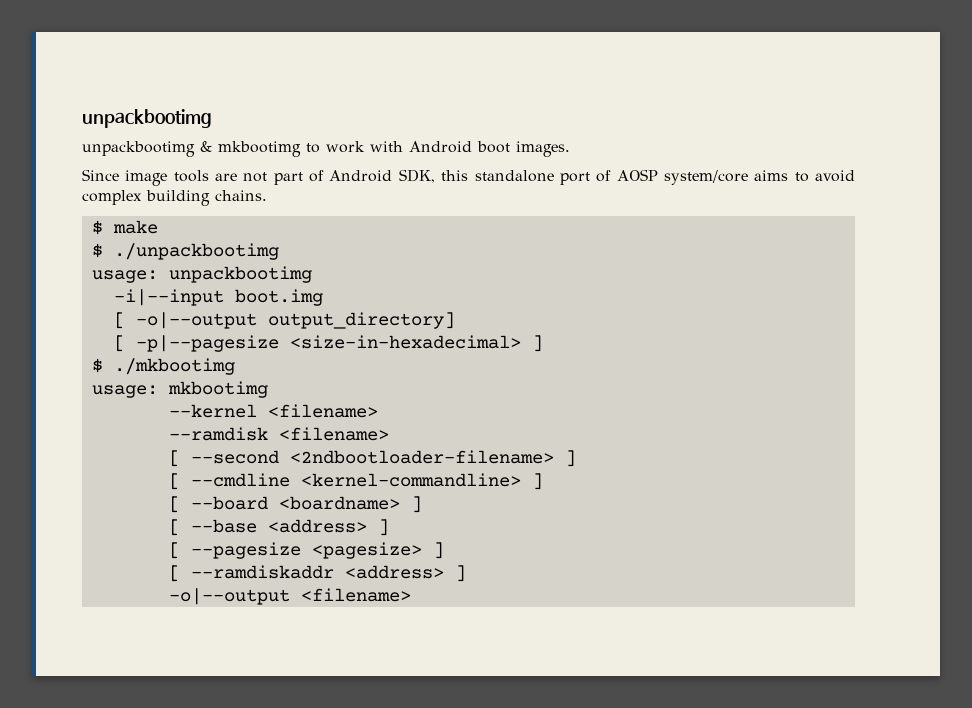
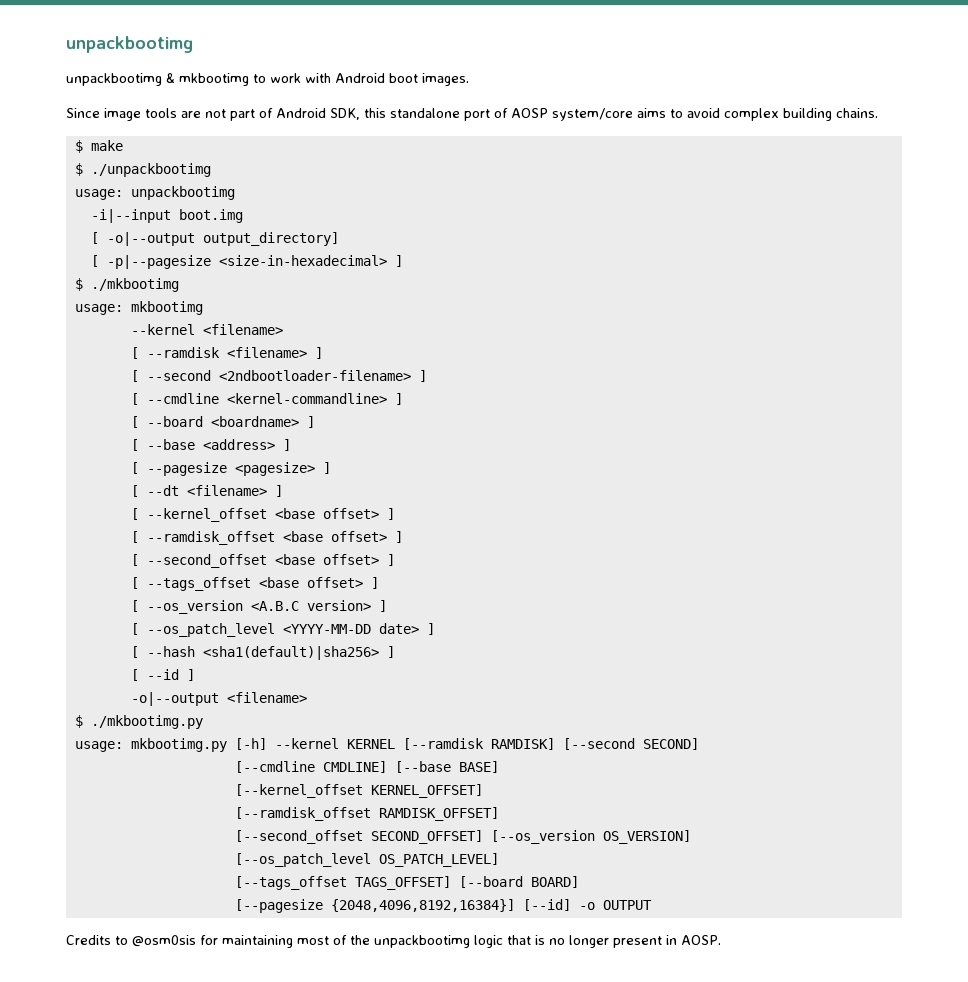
(378, 411) none -> [130,347,139,359] [
(389, 434) none -> [314,347,323,359] ]
[190,565,466,582] [168,588,411,605] --ramdiskaddr <address> ] // -o|--output <filename> -> [146,485,283,497] [130,508,395,522] [130,531,403,545] [130,554,395,568] [130,577,379,591] [130,600,387,614] [130,623,435,637] [130,646,395,660] [130,669,195,681] [130,692,307,706] [74,715,203,729] [74,738,699,752] [234,761,499,773] [234,784,483,798] [234,807,499,821] [234,830,691,844] [234,853,499,867] [234,876,579,890] [234,899,652,913] [66,935,721,948] --dt <filename> ] // [ --kernel_offset <base offset> ] // [ --ramdisk_offset <base offset> ] // [ --second_offset <base offset> ] // [ --tags_offset <base offset> ] // [ --os_version <A.B.C version> ] // [ --os_patch_level <YYYY-MM-DD date> ] // [ --hash <sha1(default)|sha256> ] // [ --id ] // -o|--output <filename> // $ ./mkbootimg.py // usage: mkbootimg.py [-h] --kernel KERNEL [--ramdisk RAMDISK] [--second SECOND] // [--cmdline CMDLINE] [--base BASE] // [--kernel_offset KERNEL_OFFSET] // [--ramdisk_offset RAMDISK_OFFSET] // [--second_offset SECOND_OFFSET] [--os_version OS_VERSION] // [--os_patch_level OS_PATCH_LEVEL] // [--tags_offset TAGS_OFFSET] [--board BOARD] // [--pagesize {2048,4096,8192,16384}] [--id] -o OUTPUT // Credits to @osm0sis for maintaining most of the unpackbootimg logic that is no longer present in AOSP.

